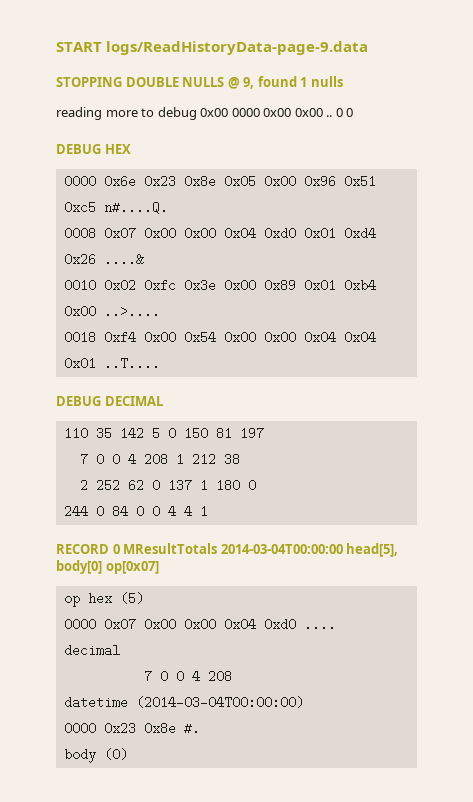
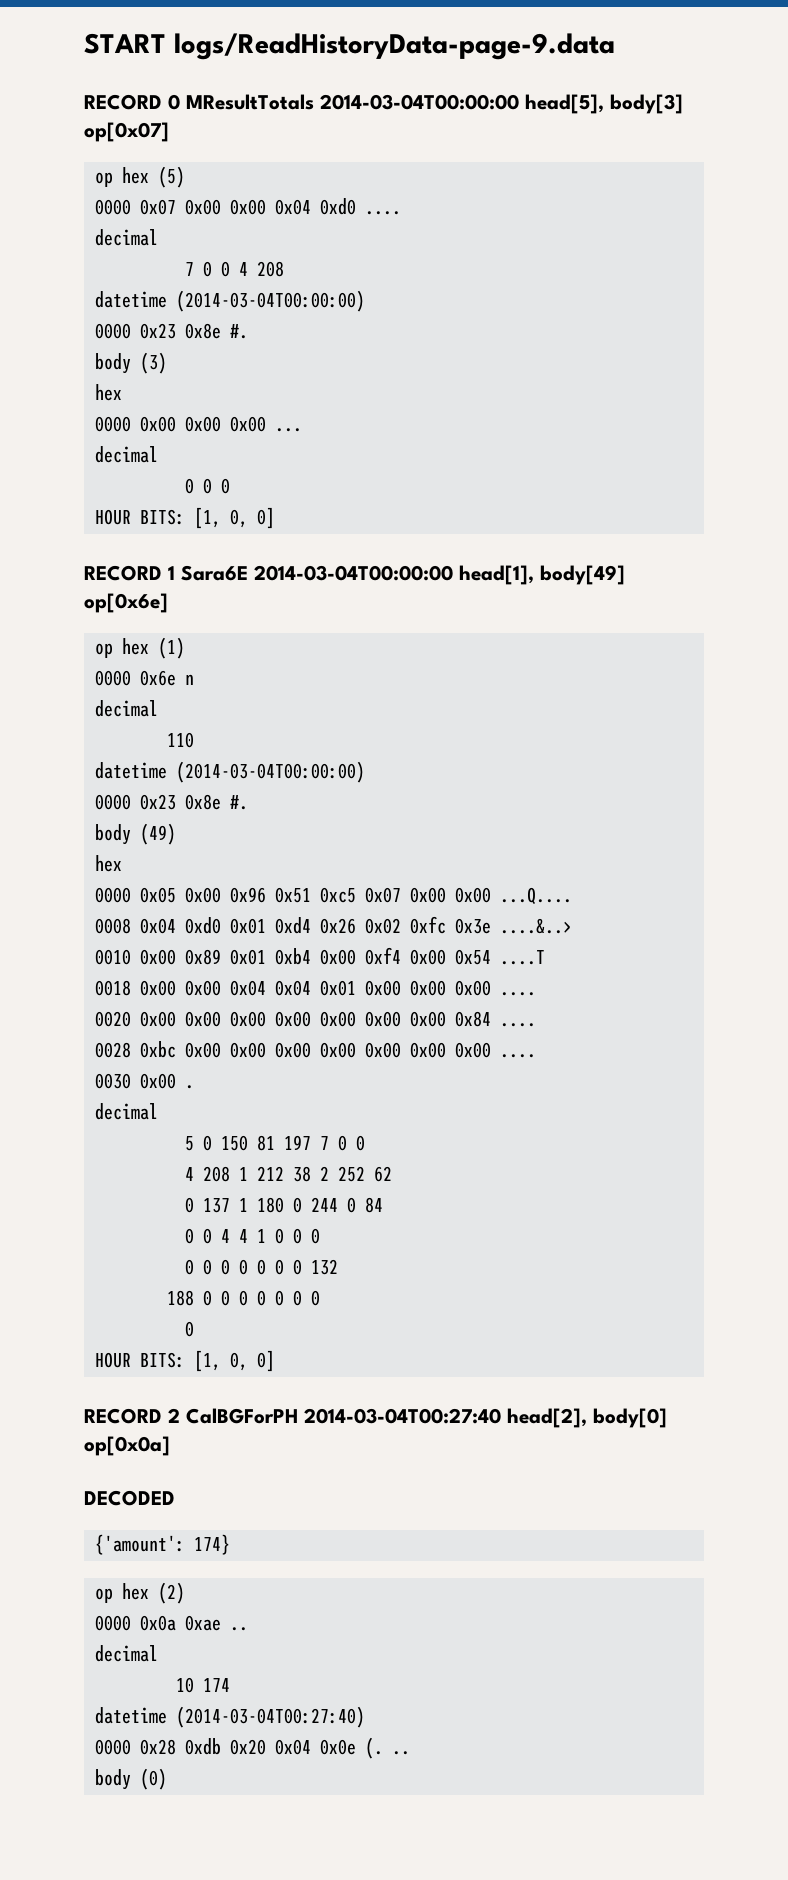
[56,76,343,89] [56,107,354,120] [56,144,131,154] [63,175,376,188] [63,201,168,214] [63,227,376,240] [63,253,144,266] [63,279,376,292] [63,305,160,318] [63,331,376,344] [63,357,160,370] [56,396,163,406] [63,427,264,440] [79,453,240,466] [79,479,256,492] [63,505,208,518] // STOPPING DOUBLE NULLS @ 9, found 1 nulls // reading more to debug 0x00 0000 0x00 0x00 .. 0 0 // DEBUG HEX // 0000 0x6e 0x23 0x8e 0x05 0x00 0x96 0x51 0xc5 n#....Q. // 0008 0x07 0x00 0x00 0x04 0xd0 0x01 0xd4 0x26 ....& // 0010 0x02 0xfc 0x3e 0x00 0x89 0x01 0xb4 0x00 ..>.... // 0018 0xf4 0x00 0x54 0x00 0x00 0x04 0x04 0x01 ..T.... // DEBUG DECIMAL // 110 35 142 5 0 150 81 197 // 7 0 0 4 208 1 212 38 // 2 252 62 0 137 1 180 0 // 244 0 84 0 0 4 4 1 -> (615, 46) none
[56,560,102,574] body[0] -> [610,94,683,114] body[3]
(200, 728) none -> [95,352,168,374] [95,384,123,401] [95,416,303,432] [95,446,159,463] [185,478,231,494] [95,507,276,529] [84,565,625,585] [84,593,168,613] [95,637,186,659] [95,670,195,686] [95,700,159,717] [167,732,195,748] [95,761,366,783] [95,794,249,810] [95,823,177,845] [95,855,123,872] [95,887,573,905] [95,916,573,934] [95,947,546,965] [95,980,537,996] [95,1011,537,1027] [95,1041,537,1058] [95,1073,195,1089] [95,1103,159,1120] [185,1135,366,1151] [185,1166,393,1182] [185,1197,384,1213] [185,1228,321,1244] [185,1259,339,1275] [167,1290,321,1306] [185,1321,195,1337] [95,1350,276,1372] [84,1408,667,1428] [84,1436,170,1456] [84,1490,175,1506] [95,1534,231,1555] [95,1582,186,1604] [95,1615,249,1631] [95,1645,159,1662] [176,1677,231,1693] [95,1706,366,1728] [95,1737,411,1759] // body (3) // hex // 0000 0x00 0x00 0x00 ... // decimal // 0 0 0 // HOUR BITS: [1, 0, 0] // RECORD 1 Sara6E 2014-03-04T00:00:00 head[1], body[49] op[0x6e] // op hex (1) // 0000 0x6e n // decimal // 110 // datetime (2014-03-04T00:00:00) // 0000 0x23 0x8e #. // body (49) // hex // 0000 0x05 0x00 0x96 0x51 0xc5 0x07 0x00 0x00 ...Q.... // 0008 0x04 0xd0 0x01 0xd4 0x26 0x02 0xfc 0x3e ....&..> // 0010 0x00 0x89 0x01 0xb4 0x00 0xf4 0x00 0x54 ....T // 0018 0x00 0x00 0x04 0x04 0x01 0x00 0x00 0x00 .... // 0020 0x00 0x00 0x00 0x00 0x00 0x00 0x00 0x84 .... // 0028 0xbc 0x00 0x00 0x00 0x00 0x00 0x00 0x00 .... // 0030 0x00 . // decimal // 5 0 150 81 197 7 0 0 // 4 208 1 212 38 2 252 62 // 0 137 1 180 0 244 0 84 // 0 0 4 4 1 0 0 0 // 0 0 0 0 0 0 0 132 // 188 0 0 0 0 0 0 0 // 0 // HOUR BITS: [1, 0, 0] // RECORD 2 CalBGForPH 2014-03-04T00:27:40 head[2], body[0] op[0x0a] // DECODED // {'amount': 174} // op hex (2) // 0000 0x0a 0xae .. // decimal // 10 174 // datetime (2014-03-04T00:27:40) // 0000 0x28 0xdb 0x20 0x04 0x0e (. ..

